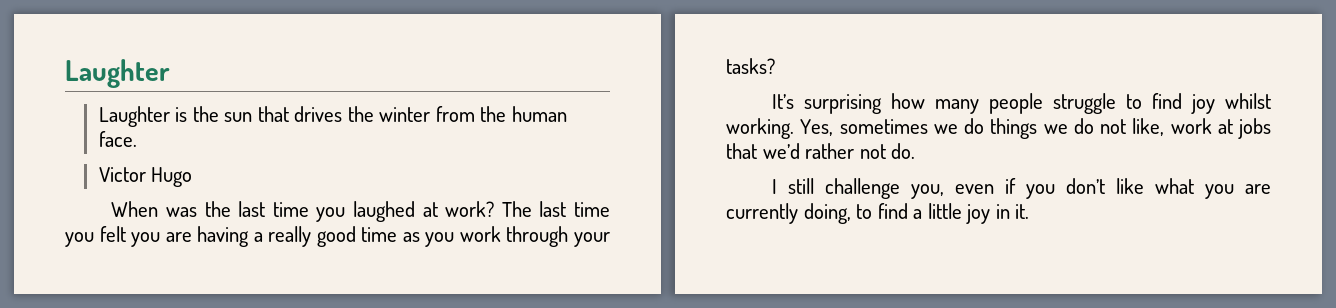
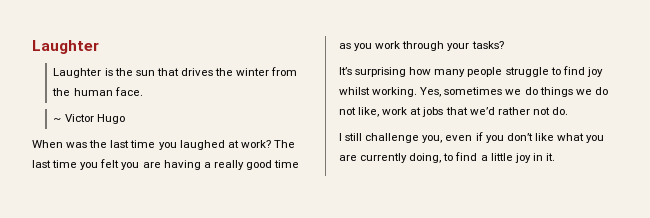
(137, 139) none -> [53,118,62,122] ~

